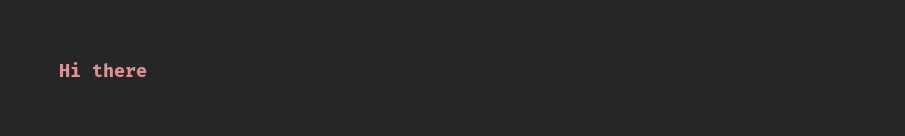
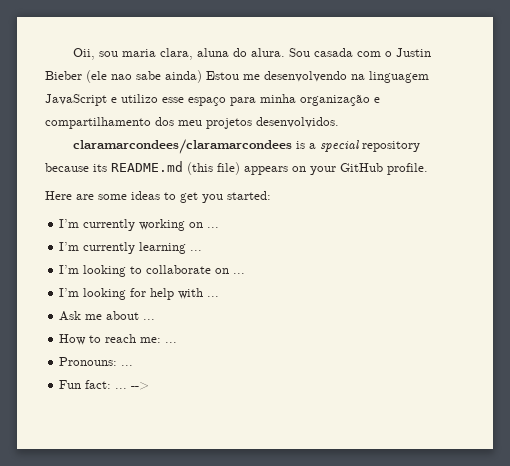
[59,62,147,77] Hi there -> [72,48,431,60] [45,70,429,83] [45,94,380,106] [45,117,339,129] [72,139,420,154] [45,161,428,175] [45,191,271,203] [59,219,220,231] [59,242,203,254] [59,265,246,277] [59,288,220,300] [59,311,156,321] [59,334,178,345] [59,357,134,366] [59,380,150,390] Oii, sou maria clara, aluna do alura. Sou casada com o Justin Bieber (ele nao sabe ainda) Estou me desenvolvendo na linguagem JavaScript e utilizo esse espaço para minha organização e compartilhamento dos meu projetos desenvolvidos. // claramarcondees/claramarcondees is a special repository because its README.md (this file) appears on your GitHub profile. // Here are some ideas to get you started: // I’m currently working on ... // I’m currently learning ... // I’m looking to collaborate on ... // I’m looking for help with ... // Ask me about ... // How to reach me: ... // Pronouns: ... // Fun fact: ... -->

